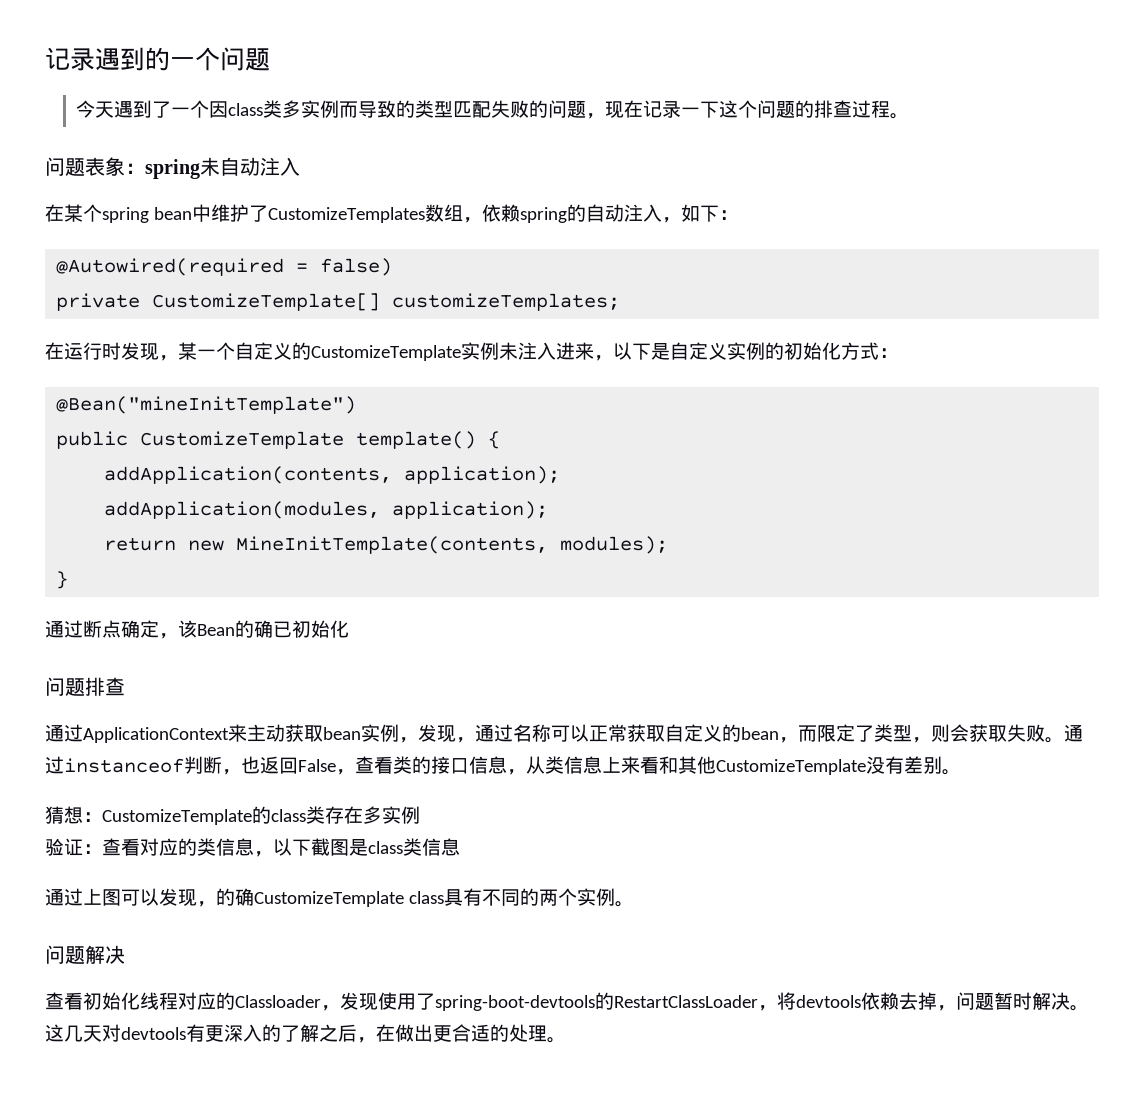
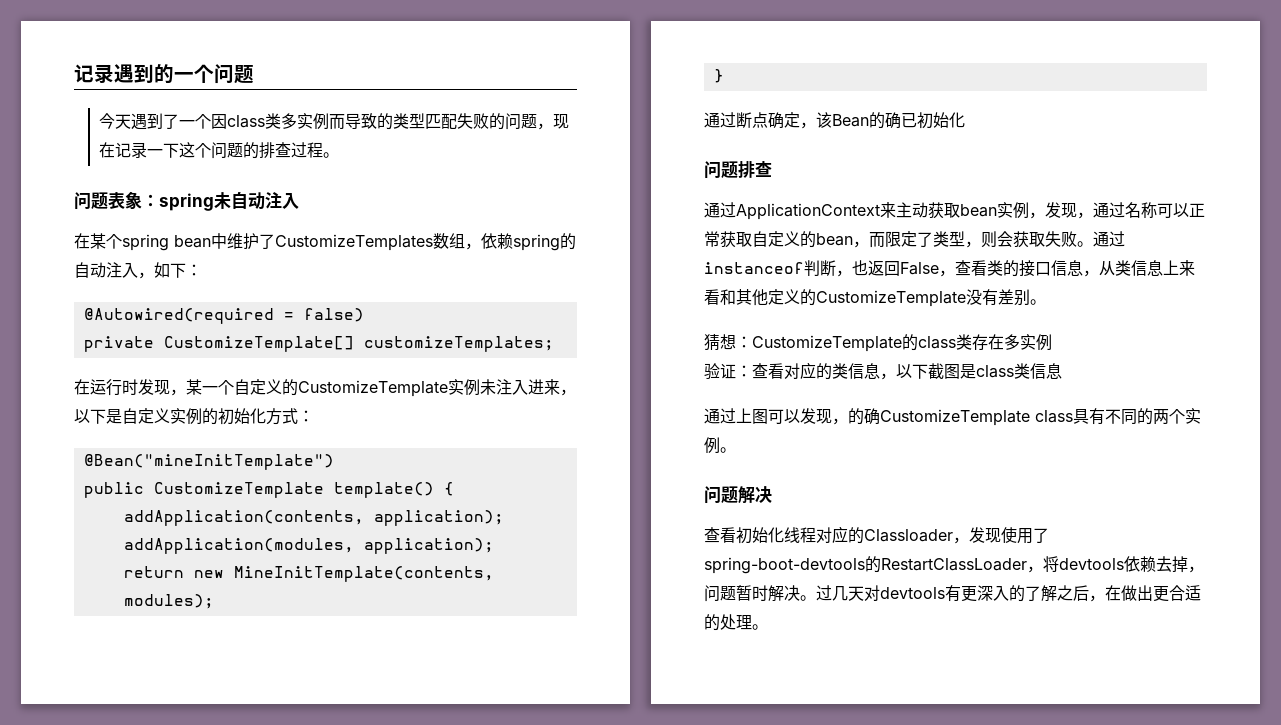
(716, 765) none -> [768,289,816,306] 定义的
[45,1024,64,1042] 这 -> [816,585,832,601] 过

